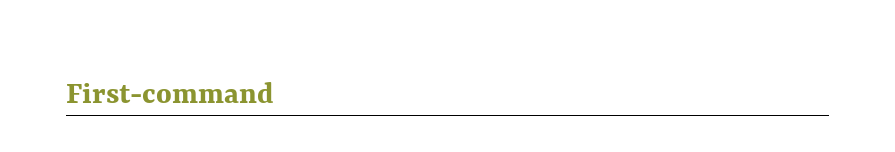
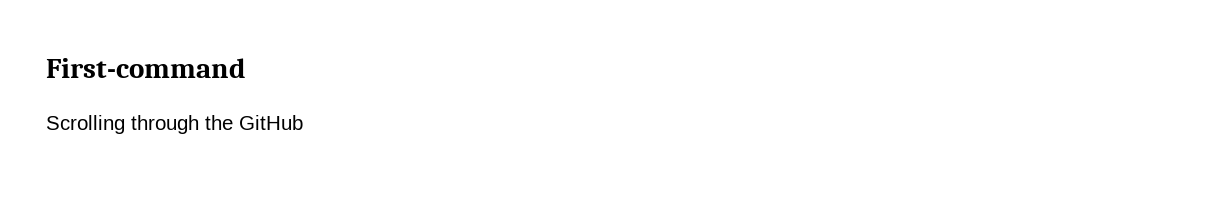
(274, 92) none -> [46,115,303,134] // Scrolling through the GitHub

